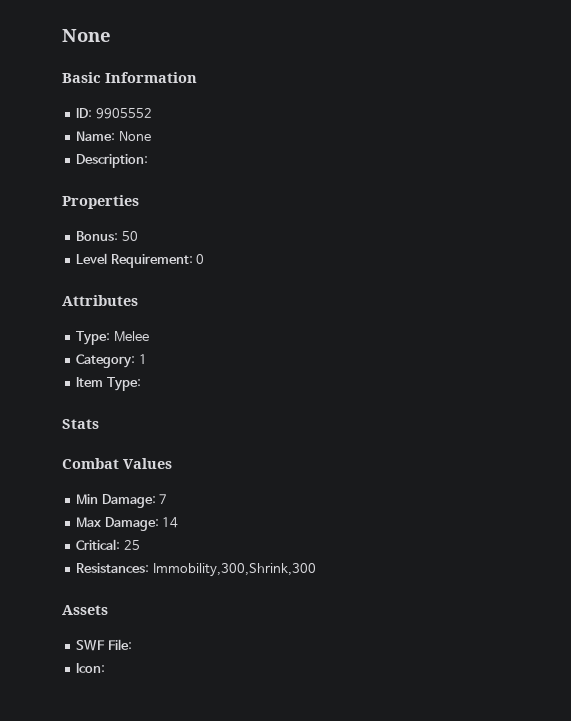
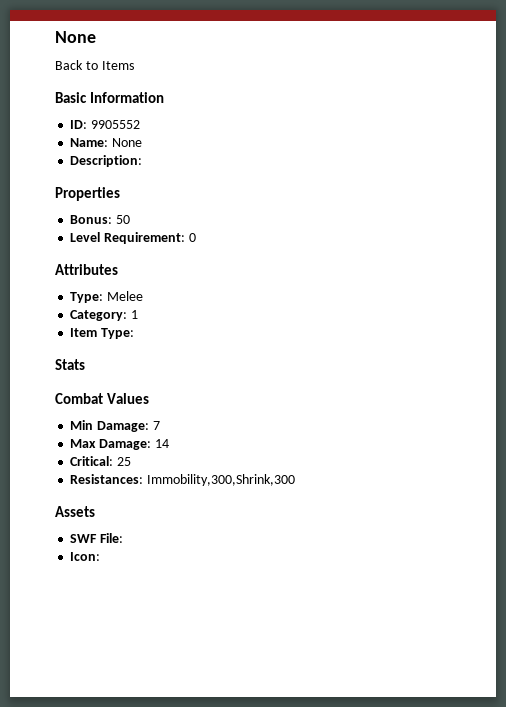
[62,29,111,42] None -> [55,31,96,43] [55,60,134,70] None // Back to Items

